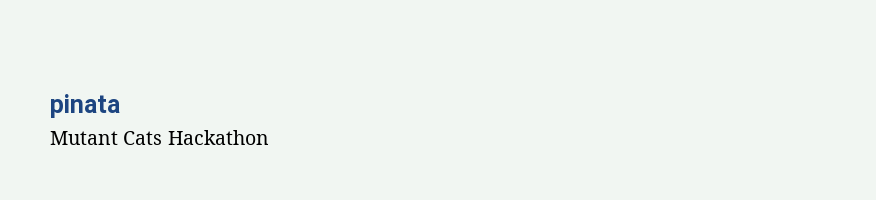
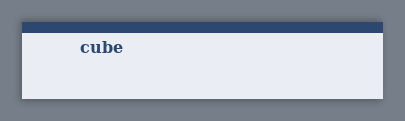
[50,94,120,118] [50,130,269,145] pinata // Mutant Cats Hackathon -> [80,41,123,53] cube

